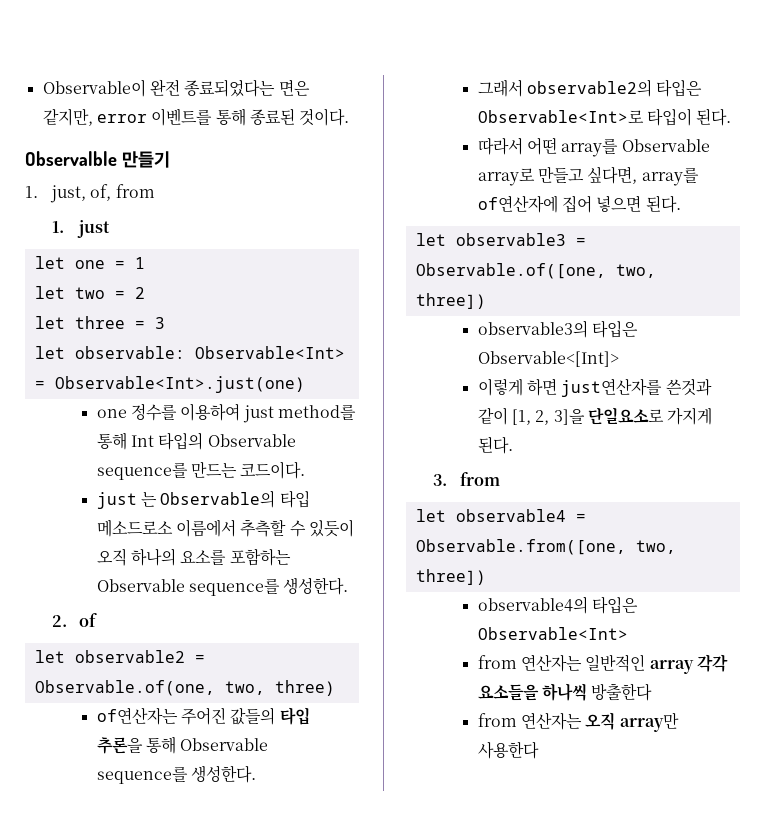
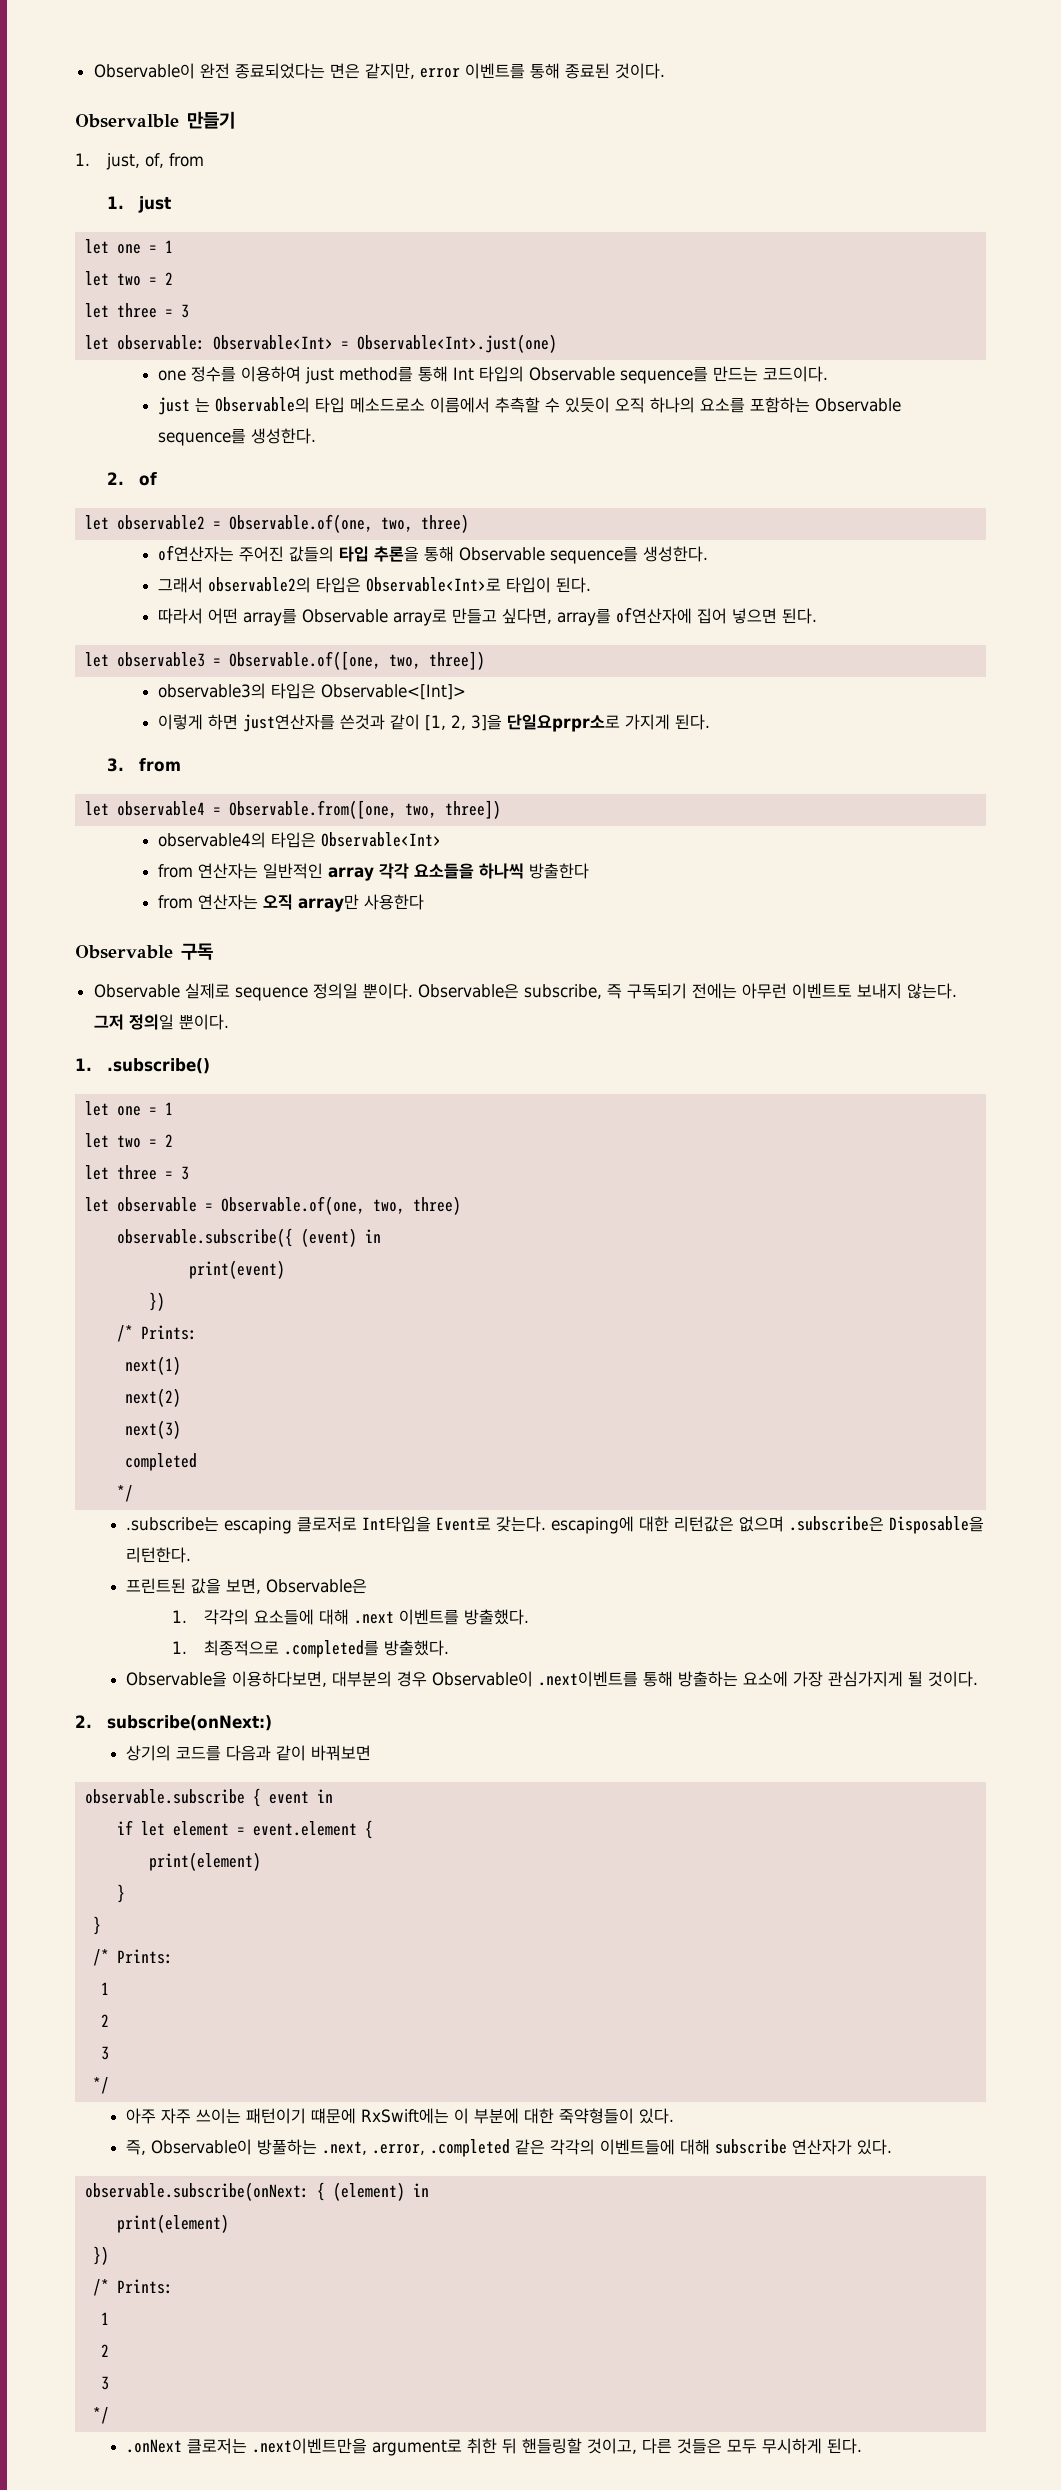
[588,407,665,425] 단일요소로 -> [507,714,621,732] 단일요prpr소로
(539, 750) none -> [75,943,213,960] [93,983,957,1001] [93,1014,229,1030] [75,1058,211,1074] [85,1101,174,1116] [85,1133,174,1148] [85,1165,190,1180] [85,1196,462,1215] [117,1228,382,1247] [189,1260,286,1279] [149,1292,166,1311] [117,1325,198,1342] [125,1356,182,1375] [125,1388,182,1407] [125,1420,182,1439] [125,1453,198,1471] [117,1485,134,1502] [125,1516,984,1534] [125,1547,191,1563] [125,1578,367,1594] [171,1609,529,1625] [171,1640,449,1658] [125,1671,978,1687] [75,1715,273,1731] [125,1745,371,1761] [85,1788,334,1807] [117,1820,374,1839] [149,1852,262,1871] [117,1884,126,1903] [93,1916,102,1935] [93,1949,174,1966] [101,1982,110,1995] [101,2014,110,2027] [101,2046,110,2060] [93,2077,110,2094] [125,2108,674,2124] [125,2139,892,2157] [85,2182,430,2201] [117,2214,230,2233] [93,2246,110,2265] [93,2279,174,2296] [101,2312,110,2325] [101,2344,110,2357] [101,2376,110,2390] [93,2407,110,2424] [125,2438,862,2456] // Observable 구독 // Observable 실제로 sequence 정의일 뿐이다. Observable은 subscribe, 즉 구독되기 전에는 아무런 이벤트토 보내지 않는다. 그저 정의일 뿐이다. // 1. .subscribe() // let one = 1 // let two = 2 // let three = 3 // let observable = Observable.of(one, two, three) // observable.subscribe({ (event) in // print(event) // }) // /* Prints: // next(1) // next(2) // next(3) // completed // */ // .subscribe는 escaping 클로저로 Int타입을 Event로 갖는다. escaping에 대한 리턴값은 없으며 .subscribe은 Disposable을 리턴한다. // 프린트된 값을 보면, Observable은 // 1. 각각의 요소들에 대해 .next 이벤트를 방출했다. // 1. 최종적으로 .completed를 방출했다. // Observable을 이용하다보면, 대부분의 경우 Observable이 .next이벤트를 통해 방출하는 요소에 가장 관심가지게 될 것이다. // 2. subscribe(onNext:) // 상기의 코드를 다음과 같이 바꿔보면 // observable.subscribe { event in // if let element = event.element { // print(element) // } // } // /* Prints: // 1 // 2 // 3 // */ // 아주 자주 쓰이는 패턴이기 떄문에 RxSwift에는 이 부분에 대한 죽약형들이 있다. // 즉, Observable이 방풀하는 .next, .error, .completed 같은 각각의 이벤트들에 대해 subscribe 연산자가 있다. // observable.subscribe(onNext: { (element) in // print(element) // }) // /* Prints: // 1 // 2 // 3 // */ // .onNext 클로저는 .next이벤트만을 argument로 취한 뒤 핸들링할 것이고, 다른 것들은 모두 무시하게 된다.

